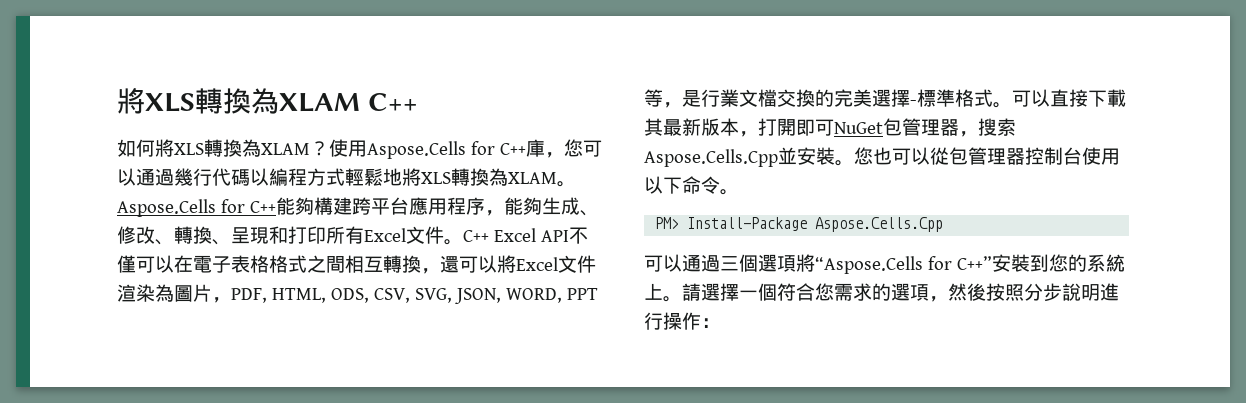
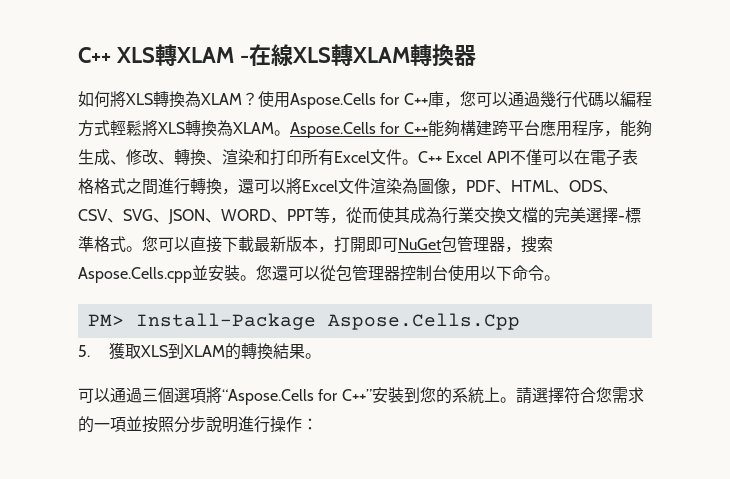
[117,88,418,114] 將XLS轉換為XLAM C++ -> [78,44,476,67] C++ XLS轉XLAM -在線XLS轉XLAM轉換器
[383,168,402,186] 地 -> (142, 128) none
[231,227,269,244] 呈現 -> [222,149,254,165] 渲染
[345,255,383,273] 相互 -> [158,178,190,195] 進行
[193,284,598,304] [644,89,815,108] 片，PDF, HTML, ODS, CSV, SVG, JSON, WORD, PPT等，是行業文檔交換 -> [434,178,618,195] [78,207,538,224] 像，PDF、HTML、ODS、CSV、SVG、JSON、WORD、PPT等，從而使其成為行業交換文檔
(1012, 105) none -> [142,236,158,252] 您
[644,118,663,136] 其 -> (254, 244) none
[644,149,778,167] Aspose.Cells.Cpp -> [78,267,192,283] Aspose.Cells.cpp
[873,147,892,165] 也 -> [272,265,288,281] 還
(944, 224) none -> [78,343,321,360] // 5.獲取XLS到XLAM的轉換結果。
[739,283,777,301] 一個 -> (564, 395) none
[891,283,986,302] 選項，然後 -> [94,416,142,432] 一項並

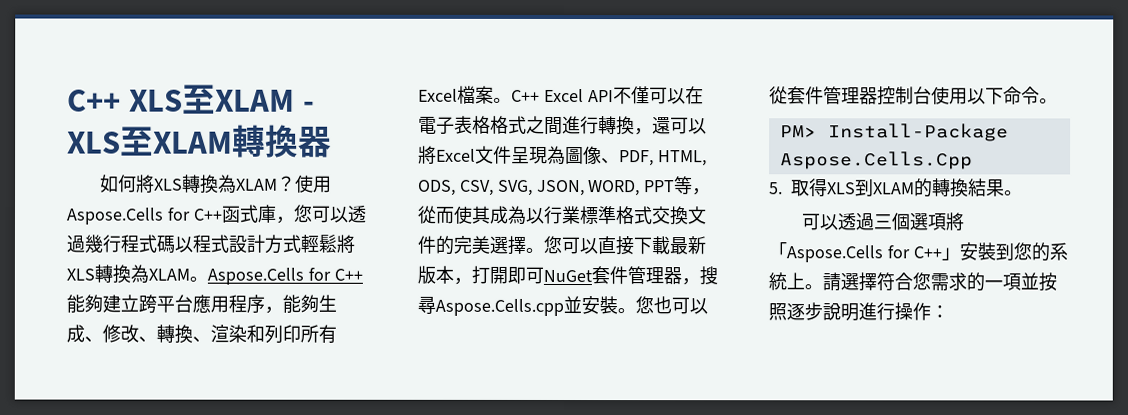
[154,44,177,66] 轉 -> [181,84,216,114] 至
[248,44,353,67] 在線XLS轉 -> [67,126,154,156] XLS至
(428, 99) none -> [220,204,259,223] 函式
[507,91,652,108] 通過幾行代碼以編程 -> [346,204,367,223] [66,234,265,254] 透過幾行程式碼以程式設計
[459,120,492,136] 構建 -> [102,294,139,313] 建立
[270,149,286,165] 打 -> [264,324,283,344] 列
[370,149,402,165] 文件 -> [457,85,494,104] 檔案
[370,178,618,195] [78,209,287,224] 渲染為圖像，PDF、HTML、ODS、CSV、SVG、JSON、WORD、 -> [511,145,707,167] [418,179,641,197] 呈現為圖像、PDF, HTML, ODS, CSV, SVG, JSON, WORD,
[442,207,641,224] [78,236,126,252] 行業交換文檔的完美選擇-標準格式 -> [525,205,707,226] [417,235,526,255] 以行業標準格式交換文件的完美選擇
[441,236,457,252] 包 -> [591,266,628,285] 套件
[537,236,553,252] 索 -> [417,296,436,314] 尋
[272,265,352,282] 還可以從包 -> [653,296,708,315] [769,86,824,105] 也可以從套件
[108,343,141,360] 獲取 -> [791,178,828,197] 取得
[110,387,126,403] 通 -> [837,212,857,231] 透
[222,389,372,405] “Aspose.Cells for C++” -> [768,242,960,263] 「Aspose.Cells for C++」
[174,416,190,433] 分 -> [786,303,805,321] 逐

